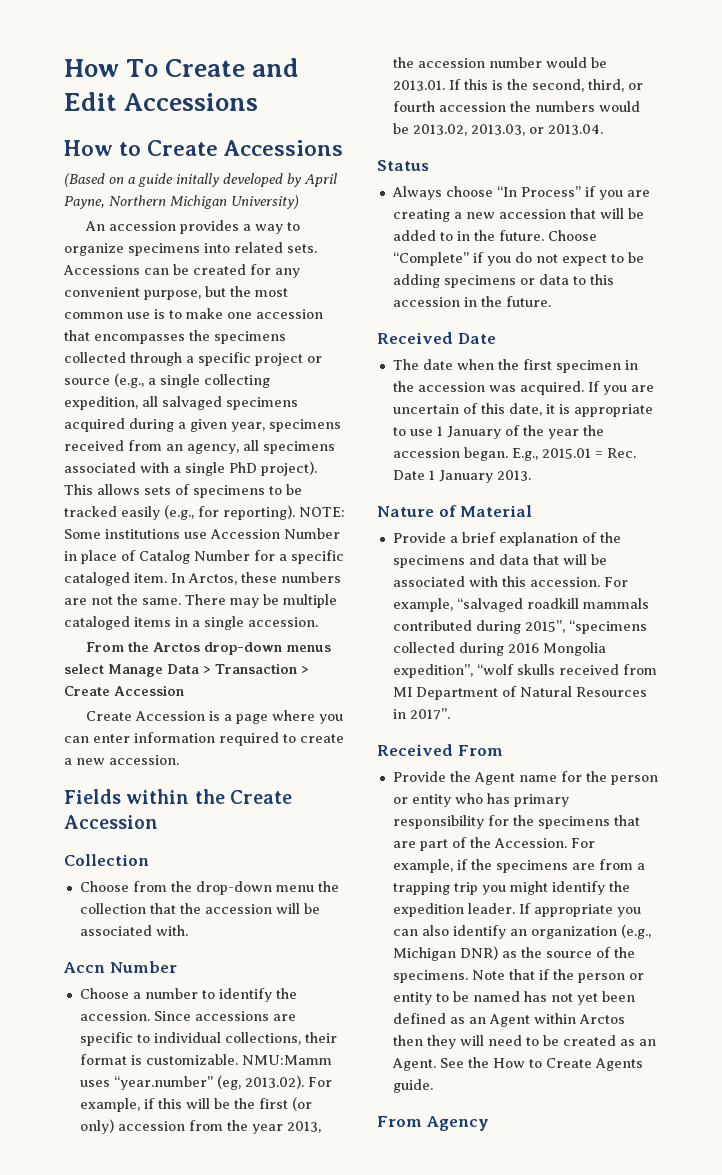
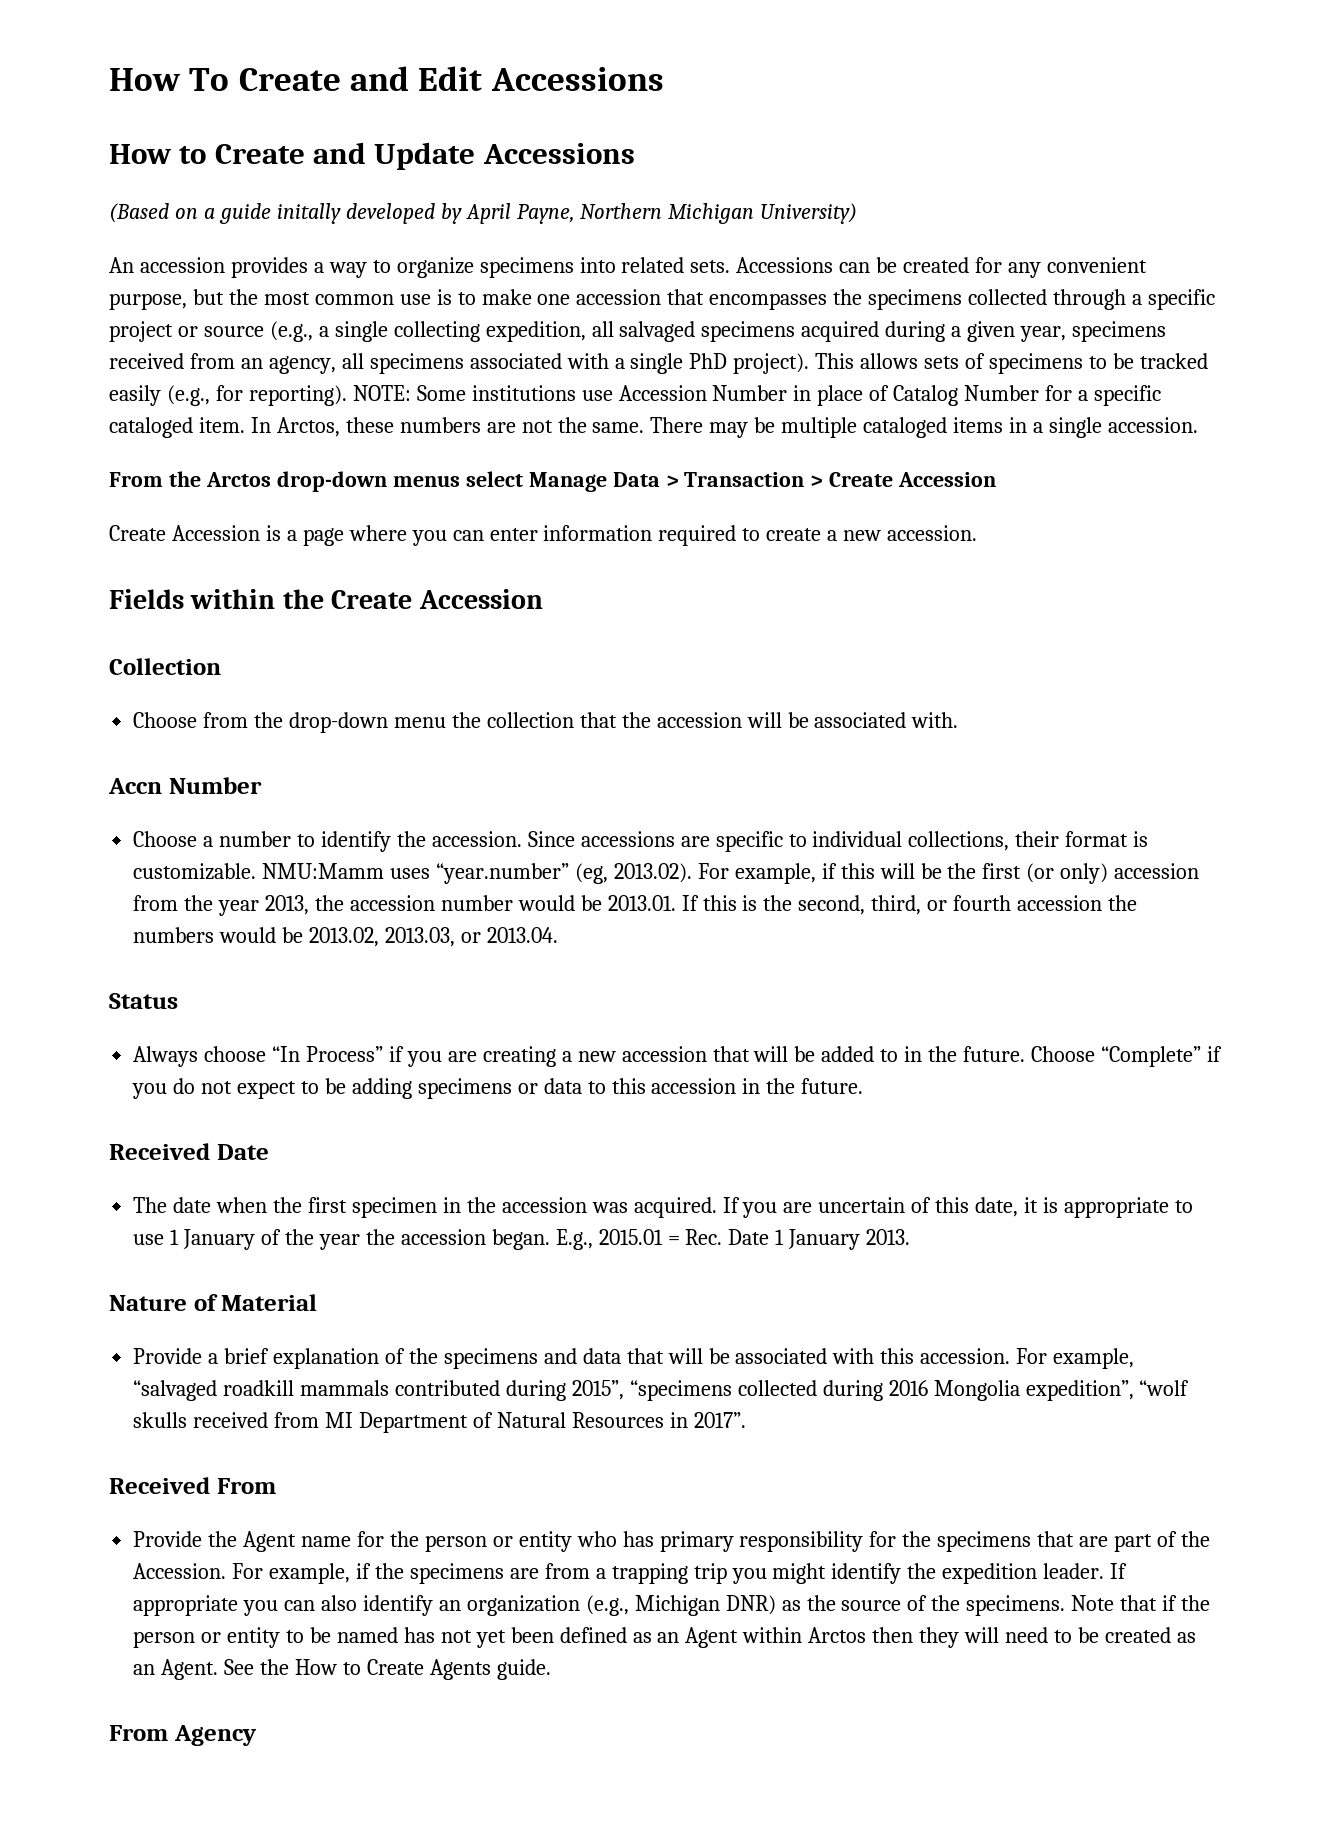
(219, 148) none -> [313,142,476,170] and Update

